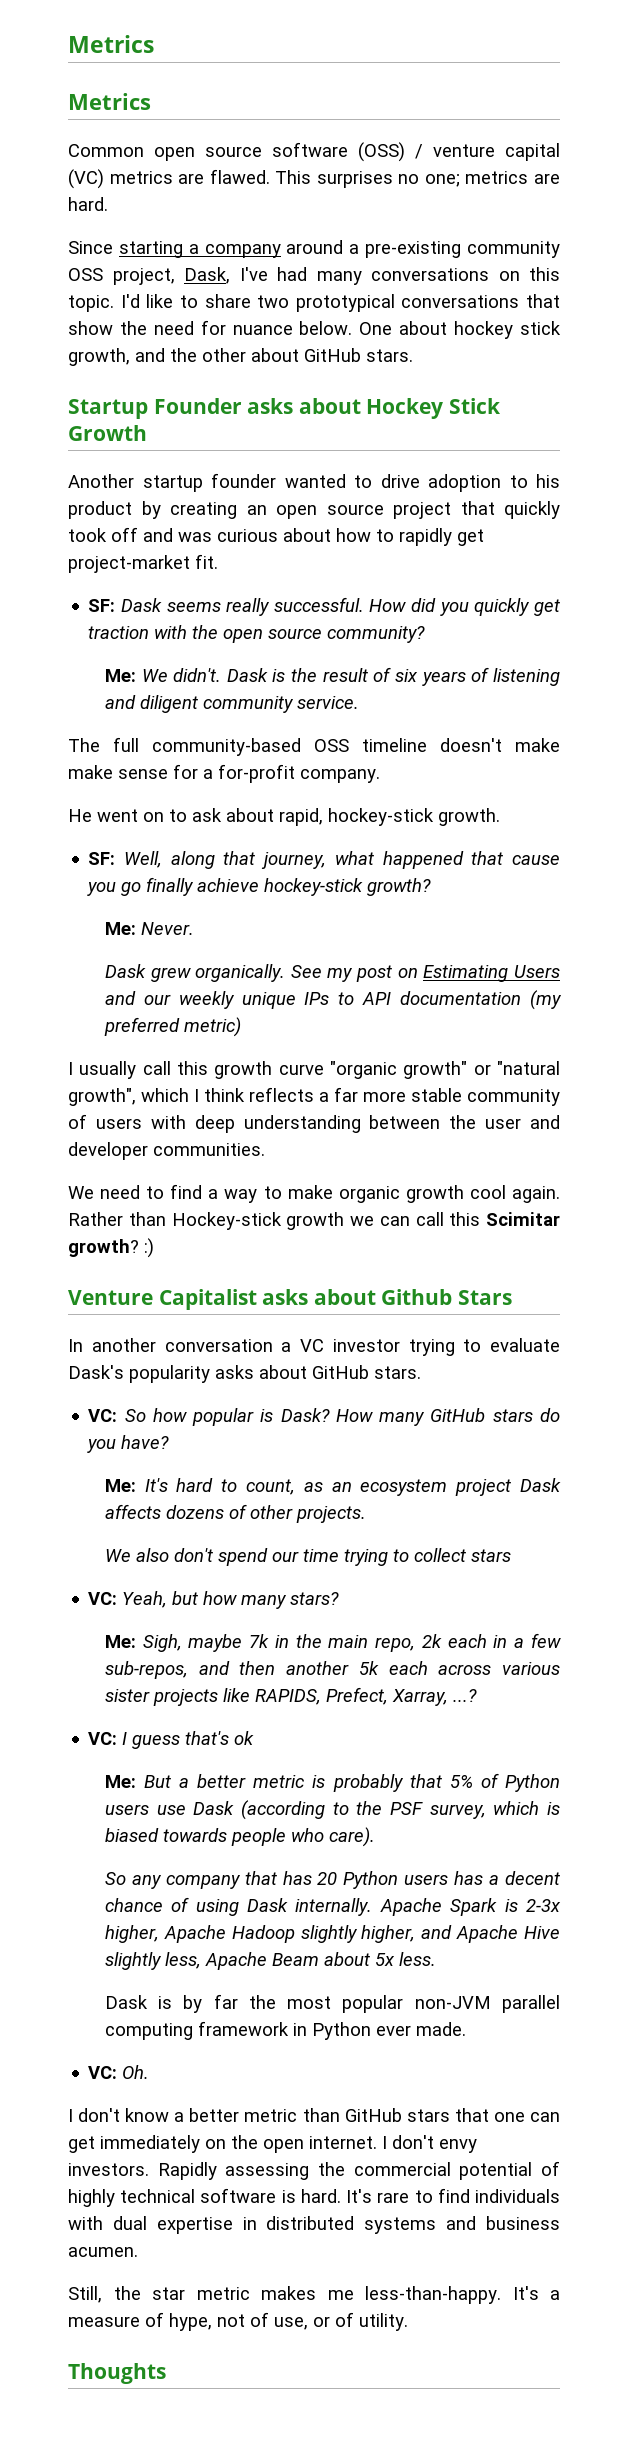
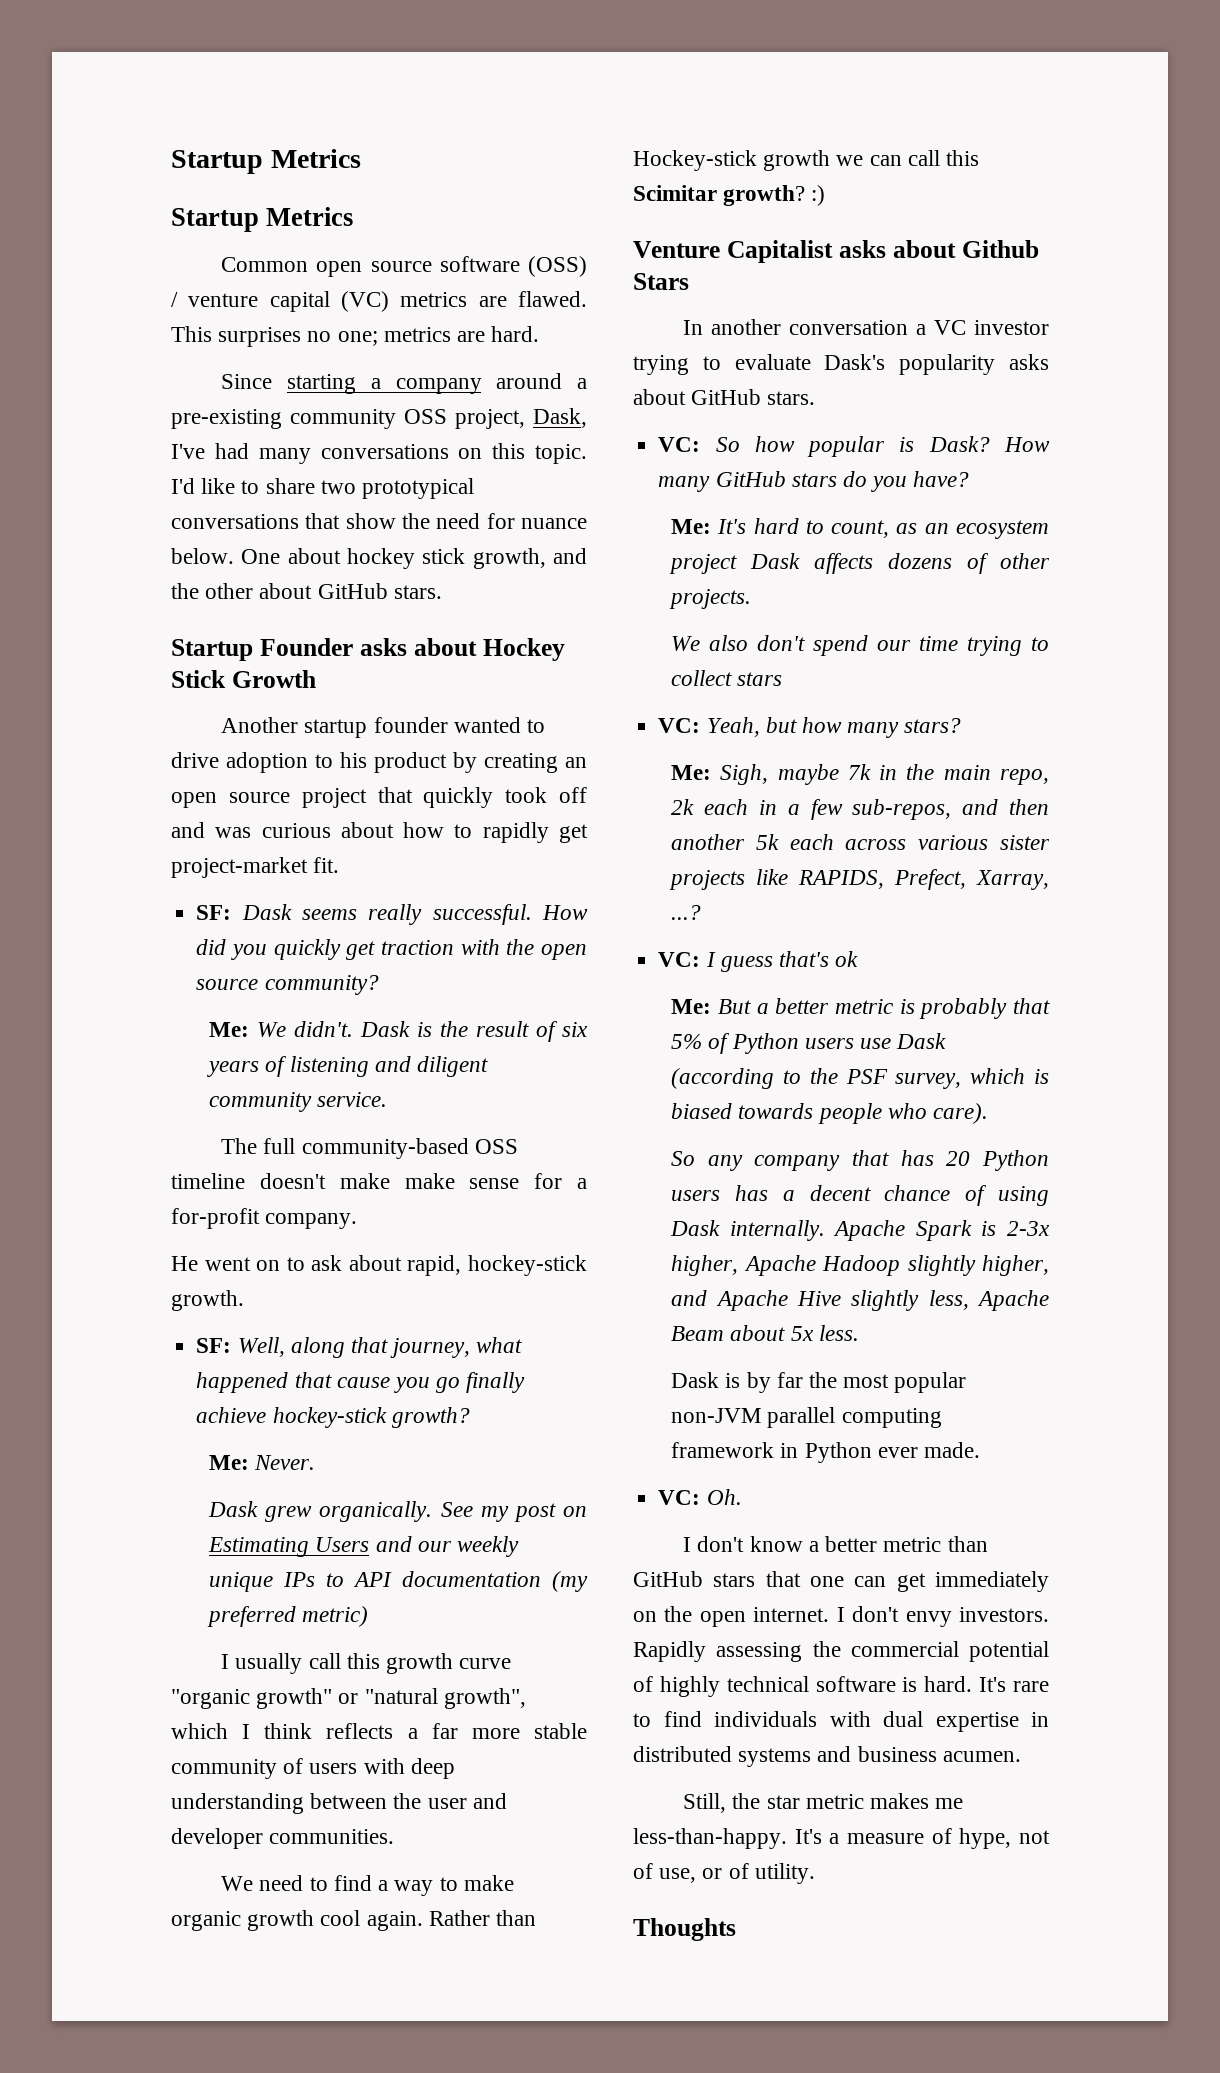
[68,35,154,53] Metrics // -> [171,149,361,174] [171,208,259,232] Startup Metrics // Startup

